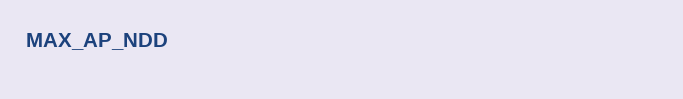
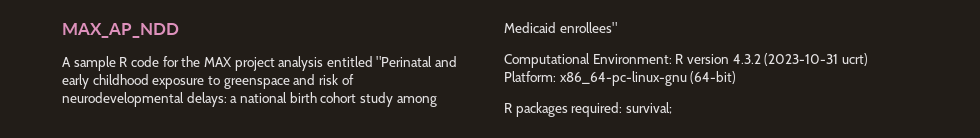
(168, 41) none -> [62,56,458,71] [62,74,354,89] [62,92,437,107] [504,22,617,33] [504,53,868,68] [504,71,737,86] [504,102,672,117] // A sample R code for the MAX project analysis entitled "Perinatal and early childhood exposure to greenspace and risk of neurodevelopmental delays: a national birth cohort study among Medicaid enrollees" // Computational Environment: R version 4.3.2 (2023-10-31 ucrt) Platform: x86_64-pc-linux-gnu (64-bit) // R packages required: survival;

